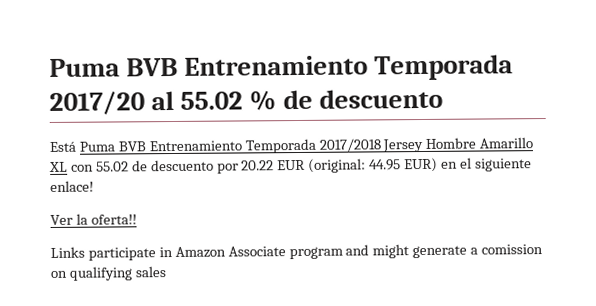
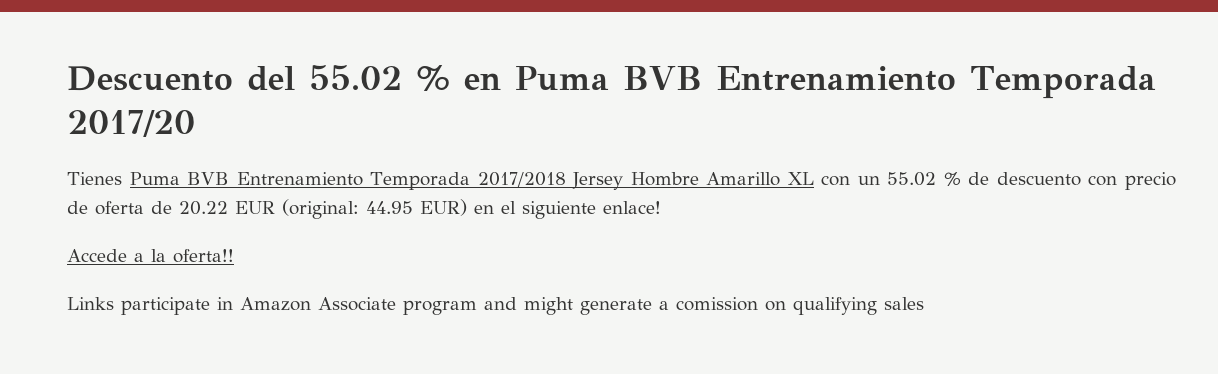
(49, 67) none -> [67,65,501,91] Descuento del 55.02 % en
[151,88,443,111] [49,141,76,152] al 55.02 % de descuento // Está -> [67,172,122,185] // Tienes
[95,159,239,174] 55.02 de descuento por -> [857,172,1176,190] [67,201,172,215] un 55.02 % de descuento con precio de oferta de
[50,214,73,225] Ver -> [67,249,144,262] Accede a

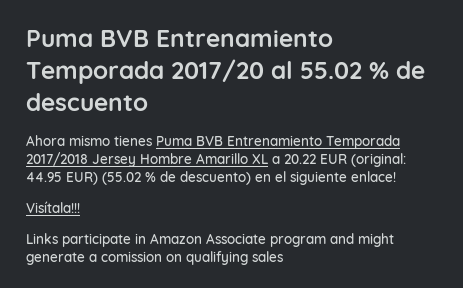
[67,65,501,91] Descuento del 55.02 % en -> (26, 38) none
[67,172,122,185] // Tienes -> [271,61,425,79] [26,93,148,111] [26,135,152,146] al 55.02 % de descuento // Ahora mismo tienes
[821,172,1176,190] [67,201,172,215] con un 55.02 % de descuento con precio de oferta de -> [272,156,280,164] a
(467, 207) none -> [102,171,251,185] (55.02 % de descuento)
[67,249,234,263] Accede a la oferta!! -> [26,201,80,213] Visítala!!!

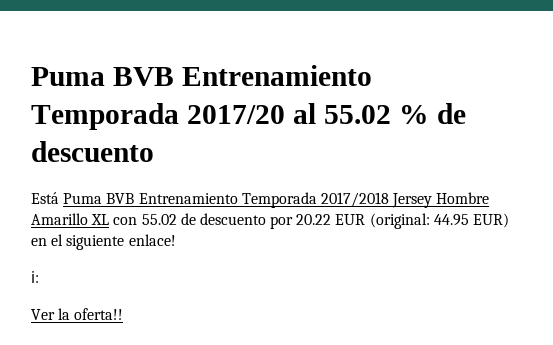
[26,135,152,146] Ahora mismo tienes -> [31,192,59,204] Está
[272,156,280,164] a -> [113,213,294,229] con 55.02 de descuento por
[102,171,251,185] (55.02 % de descuento) -> (510, 220) none
[26,201,80,213] [26,233,394,247] [26,251,283,265] Visítala!!! // Links participate in Amazon Associate program and might generate a comission on qualifying sales -> [31,271,39,283] [31,308,124,320] ℹ: // Ver la oferta!!

